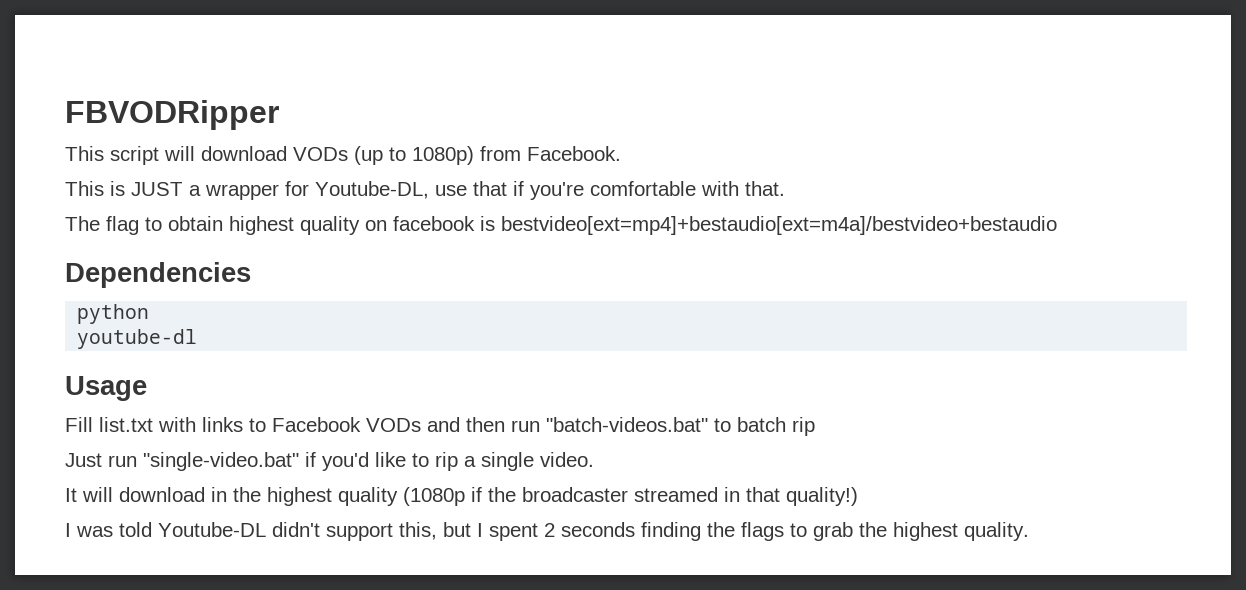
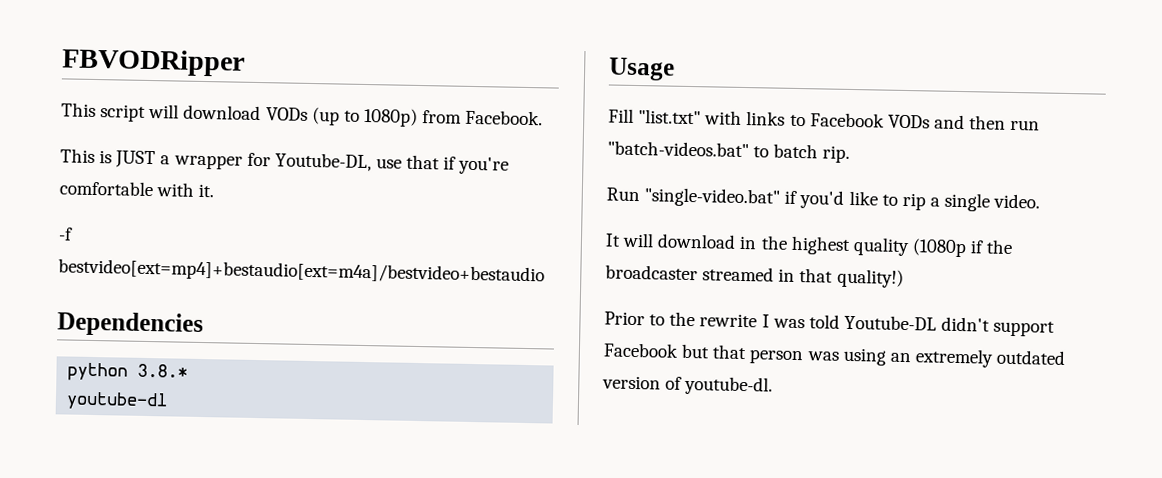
[745,181,785,196] [65,216,495,235] that. // The flag to obtain highest quality on facebook is -> [198,183,215,198] [58,227,73,241] it. // -f
(150, 314) none -> [137,363,189,378] 3.8.*
[99,417,153,432] list.txt -> [638,109,702,125] "list.txt"
[792,417,815,436] [65,453,137,467] rip // Just run -> [822,145,851,163] [606,187,640,202] rip. // Run
(858, 496) none -> [604,311,758,328] Prior to the rewrite
[399,522,1029,541] this, but I spent 2 seconds finding the flags to grab the highest quality. -> [603,342,1067,368] [602,375,774,396] Facebook but that person was using an extremely outdated version of youtube-dl.

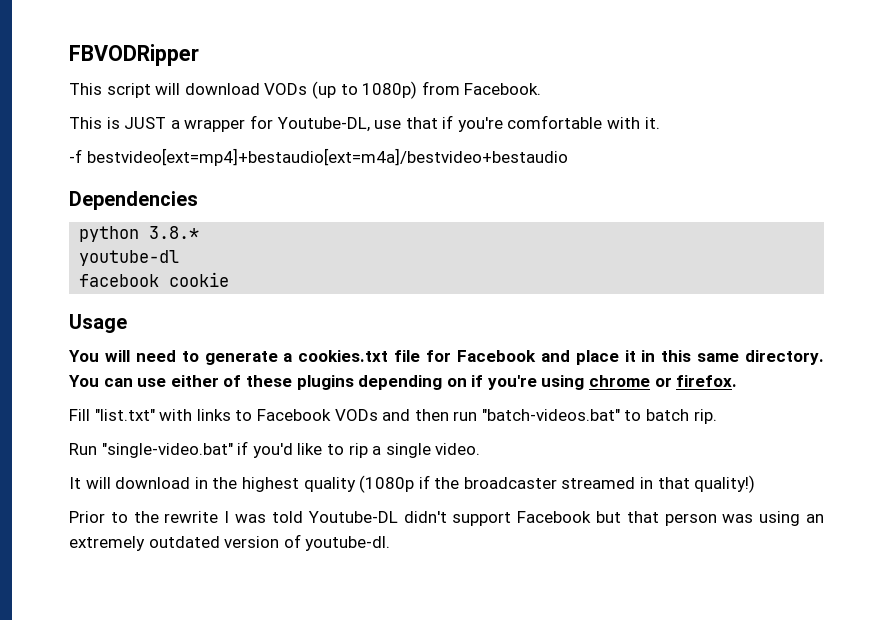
(169, 401) none -> [79,272,230,287] // facebook cookie
(675, 69) none -> [69,350,824,365] [69,375,738,390] // You will need to generate a cookies.txt file for Facebook and place it in this same directory. You can use either of these plugins depending on if you're using chrome or firefox.

